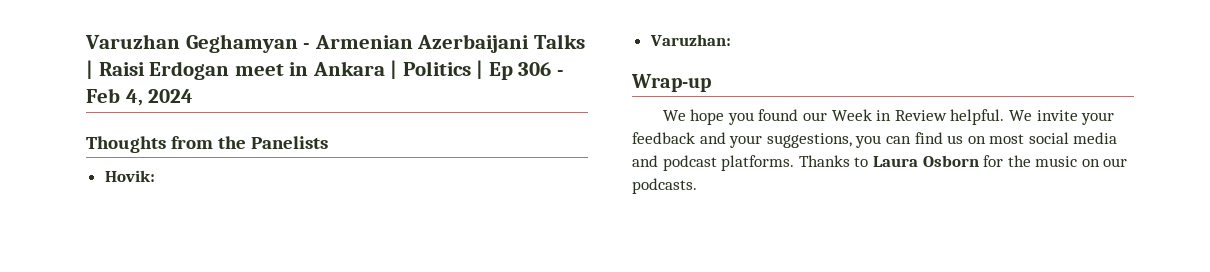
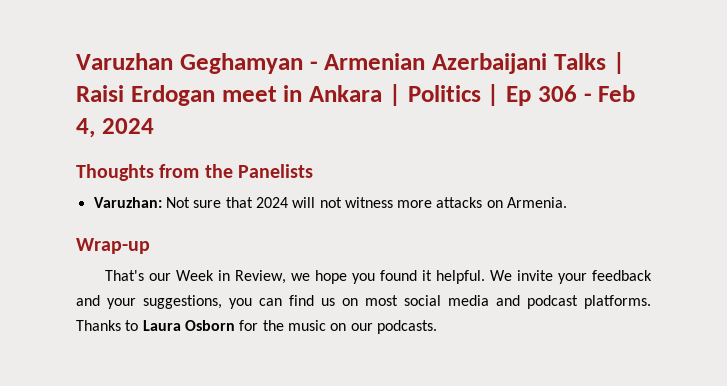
[104,170,155,182] // Hovik: -> (314, 171) none
[631,74,711,92] [662,109,947,125] // Wrap-up // We hope you found our Week in Review -> [165,197,568,208] [76,238,150,254] [104,270,432,284] Not sure that 2024 will not witness more attacks on Armenia. // Wrap-up // That's our Week in Review, we hope you found it

